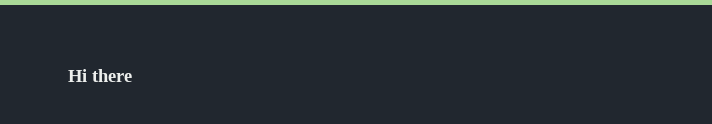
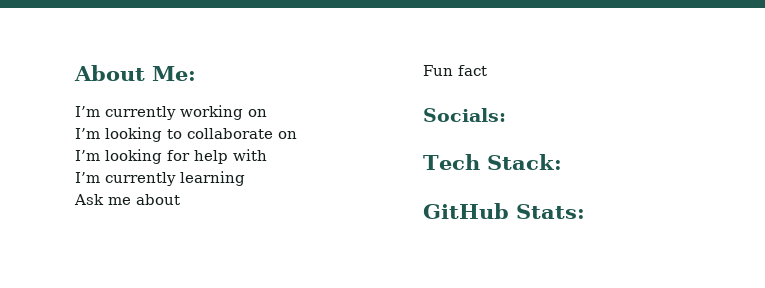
[68,69,132,82] Hi there -> [74,65,196,81] [75,105,267,120] [75,127,297,142] [75,149,267,164] [75,171,245,186] [74,194,180,205] [423,65,487,76] [423,108,506,122] [423,154,562,170] [423,203,585,219] About Me: // I’m currently working on // I’m looking to collaborate on // I’m looking for help with // I’m currently learning // Ask me about // Fun fact // Socials: // Tech Stack: // GitHub Stats:

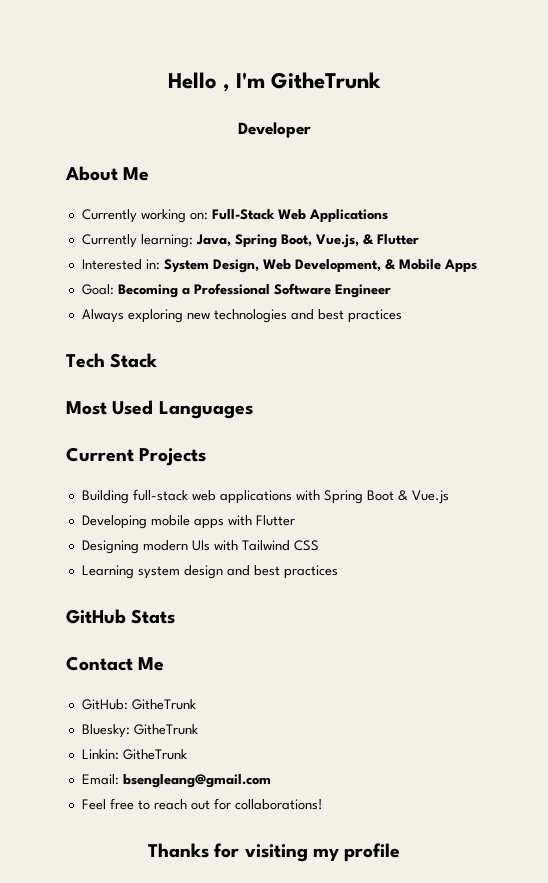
[74,65,196,81] [75,105,267,120] [75,127,297,142] [75,149,267,164] [75,171,245,186] [74,194,180,205] [423,65,487,76] [423,108,506,122] [423,154,562,170] [423,203,585,219] About Me: // I’m currently working on // I’m looking to collaborate on // I’m looking for help with // I’m currently learning // Ask me about // Fun fact // Socials: // Tech Stack: // GitHub Stats: -> [167,72,382,92] [237,122,311,138] [65,166,150,181] [81,209,388,223] [81,234,419,248] [81,259,477,273] [81,283,391,298] [81,309,402,323] [66,353,158,368] [66,400,253,419] [66,447,207,466] [81,489,449,504] [81,515,295,529] [81,540,319,554] [81,565,338,579] [66,609,176,624] [66,656,165,671] [81,699,196,710] [81,724,198,738] [81,749,187,760] [81,774,271,788] [81,798,323,810] [147,843,401,862] Hello , I'm GitheTrunk // Developer // About Me // Currently working on: Full-Stack Web Applications // Currently learning: Java, Spring Boot, Vue.js, & Flutter // Interested in: System Design, Web Development, & Mobile Apps // Goal: Becoming a Professional Software Engineer // Always exploring new technologies and best practices // Tech Stack // Most Used Languages // Current Projects // Building full-stack web applications with Spring Boot & Vue.js // Developing mobile apps with Flutter // Designing modern UIs with Tailwind CSS // Learning system design and best practices // GitHub Stats // Contact Me // GitHub: GitheTrunk // Bluesky: GitheTrunk // Linkin: GitheTrunk // Email: bsengleang@gmail.com // Feel free to reach out for collaborations! // Thanks for visiting my profile

